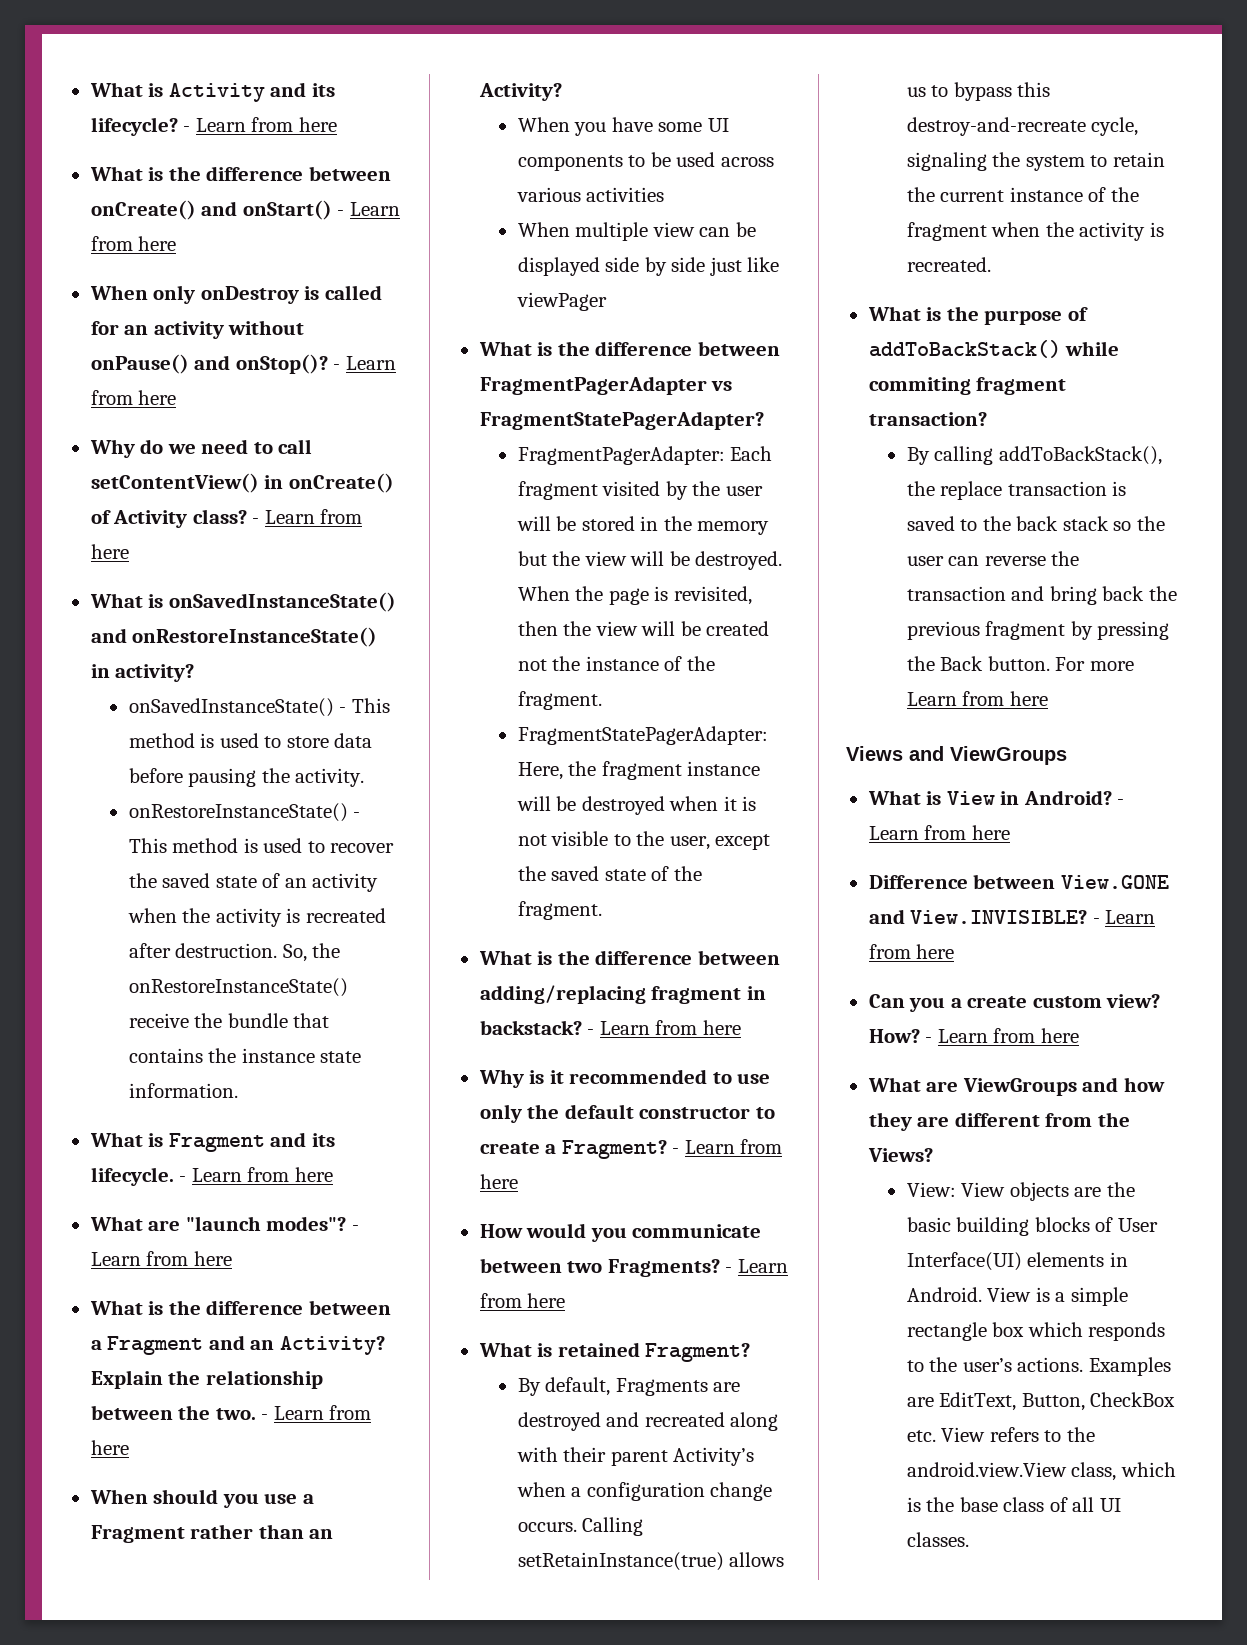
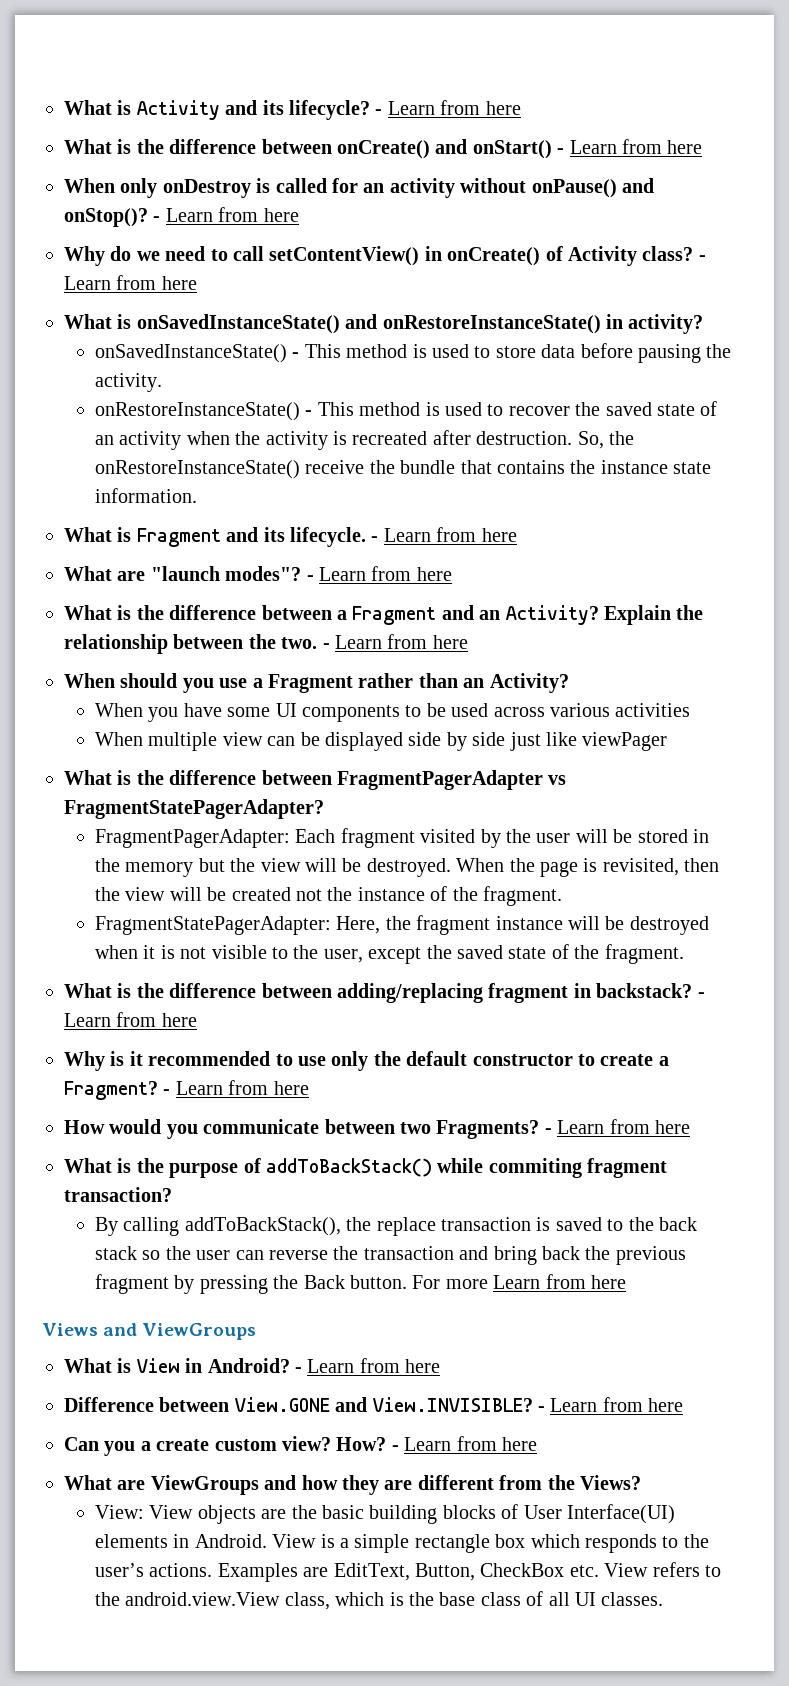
[478,1342,751,1362] [517,1377,741,1396] [517,1412,779,1431] [516,1447,755,1466] [516,1482,773,1501] [517,1517,644,1536] [517,1552,785,1571] [906,82,1051,101] [906,117,1139,136] [906,152,1165,171] [906,187,1139,202] [906,222,1164,241] [906,257,991,272] // What is retained Fragment? // By default, Fragments are destroyed and recreated along with their parent Activity’s when a configuration change occurs. Calling setRetainInstance(true) allows us to bypass this destroy-and-recreate cycle, signaling the system to retain the current instance of the fragment when the activity is recreated. -> (690, 1127) none

